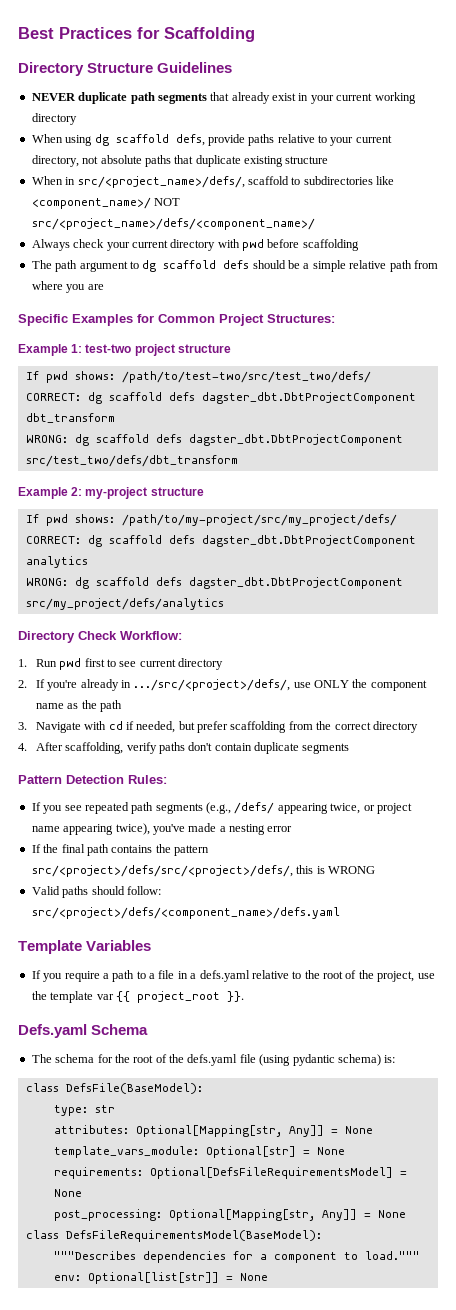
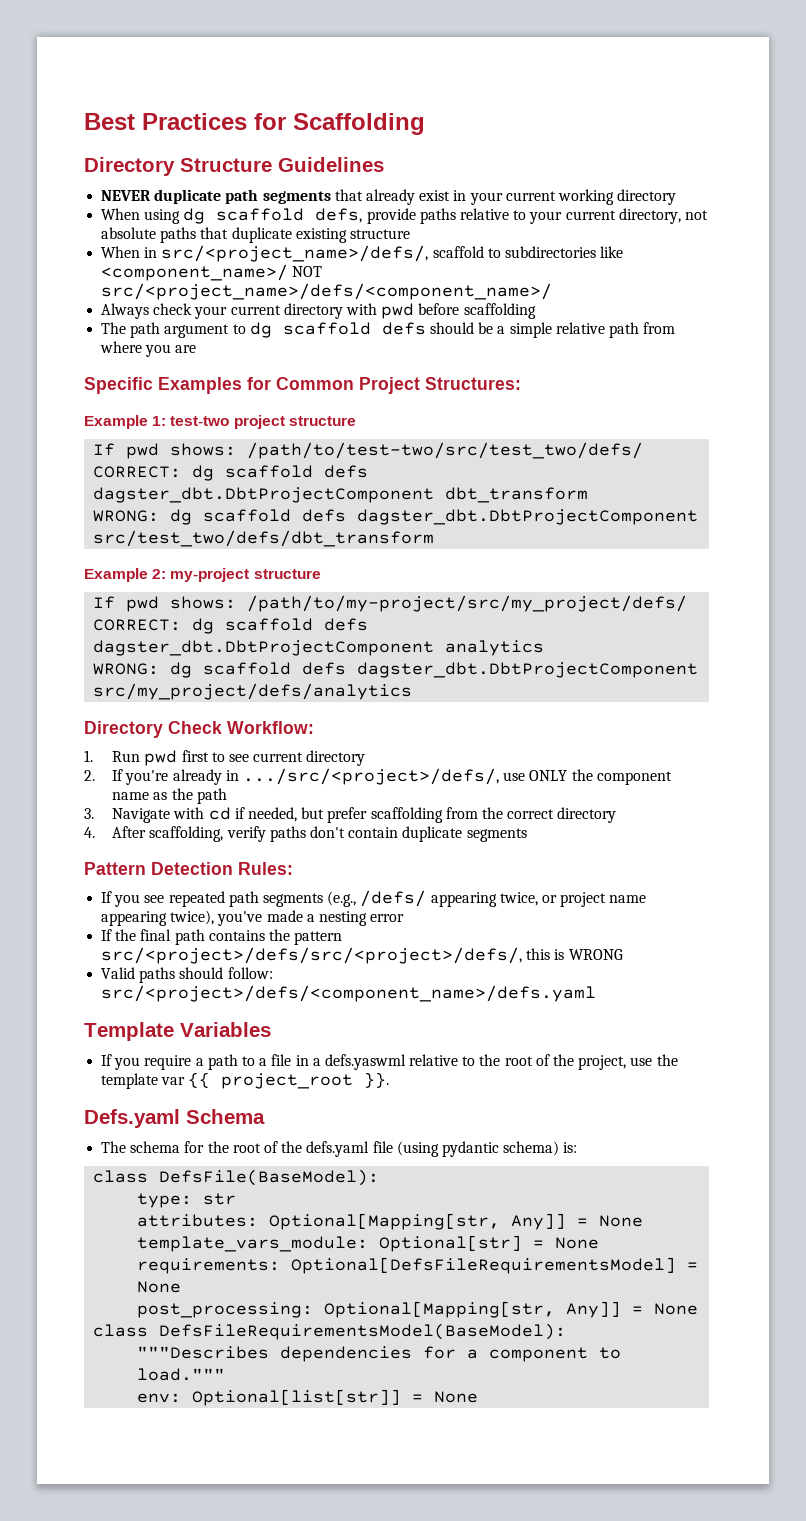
[199,970,250,982] defs.yaml -> [324,1054,406,1070] defs.yaswml

